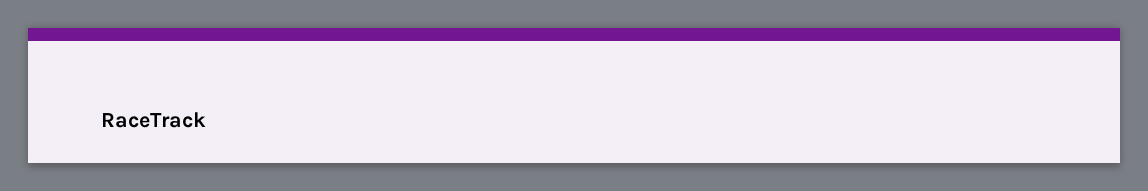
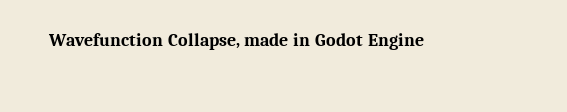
[101,112,206,128] RaceTrack -> [48,33,424,50] Wavefunction Collapse, made in Godot Engine

